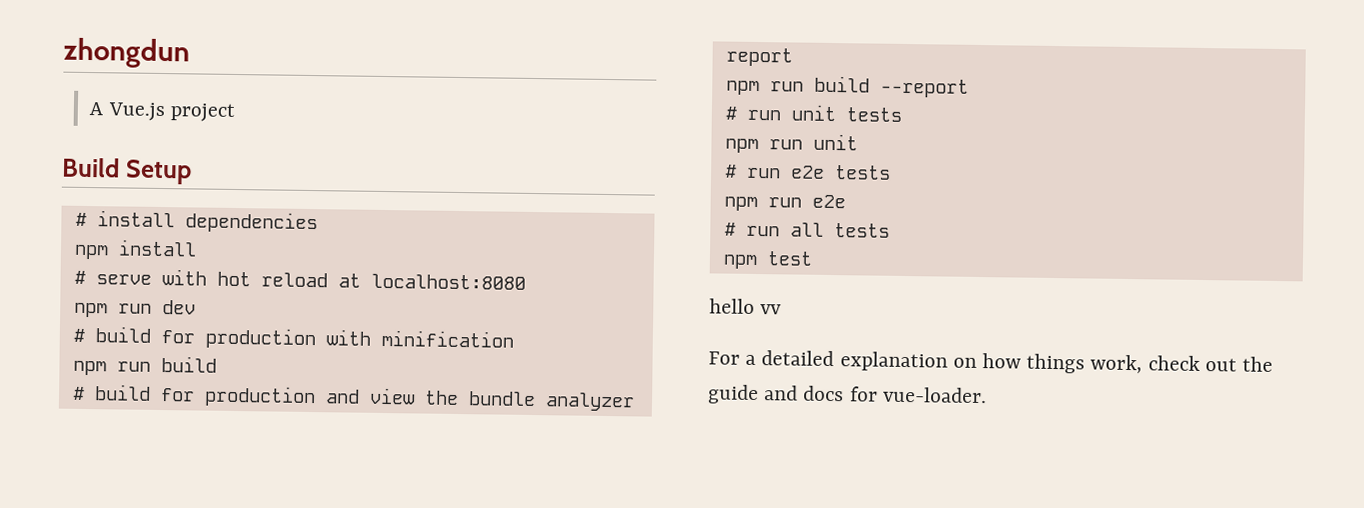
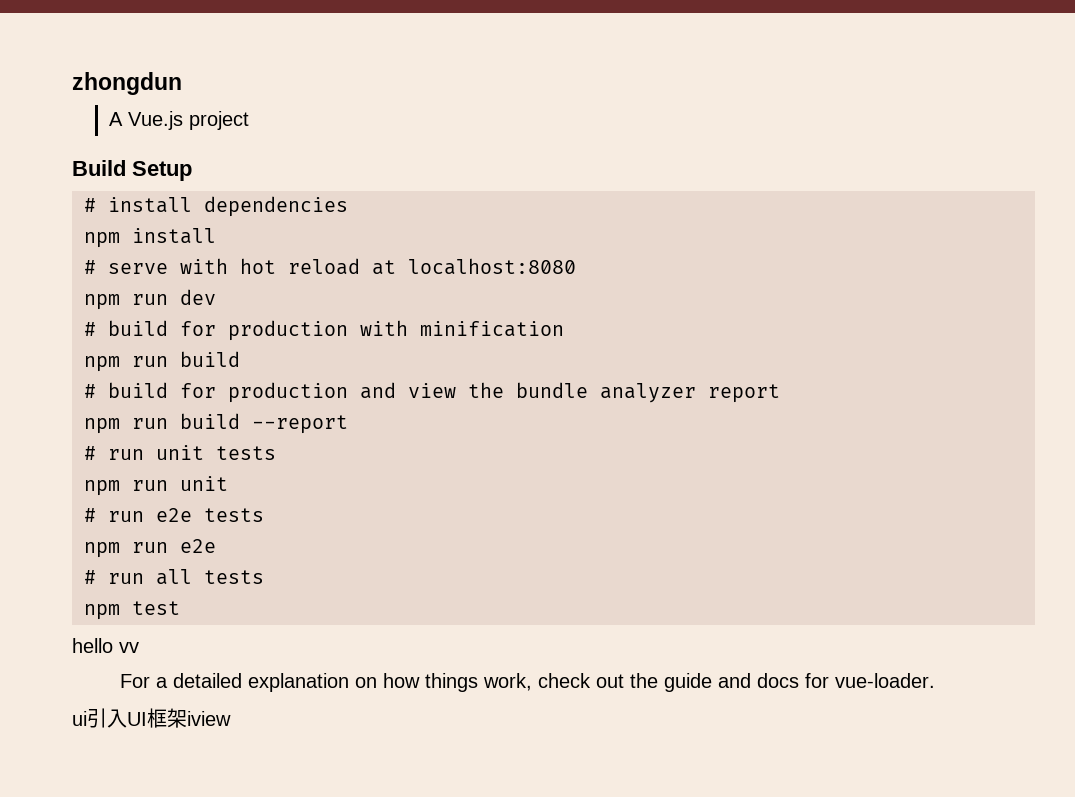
(987, 395) none -> [72,708,231,728] // ui引入UI框架iview

